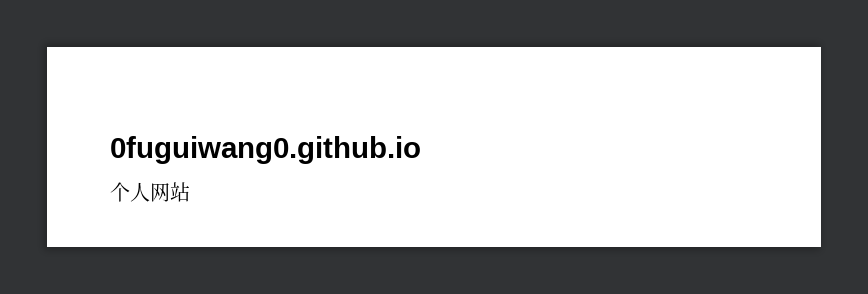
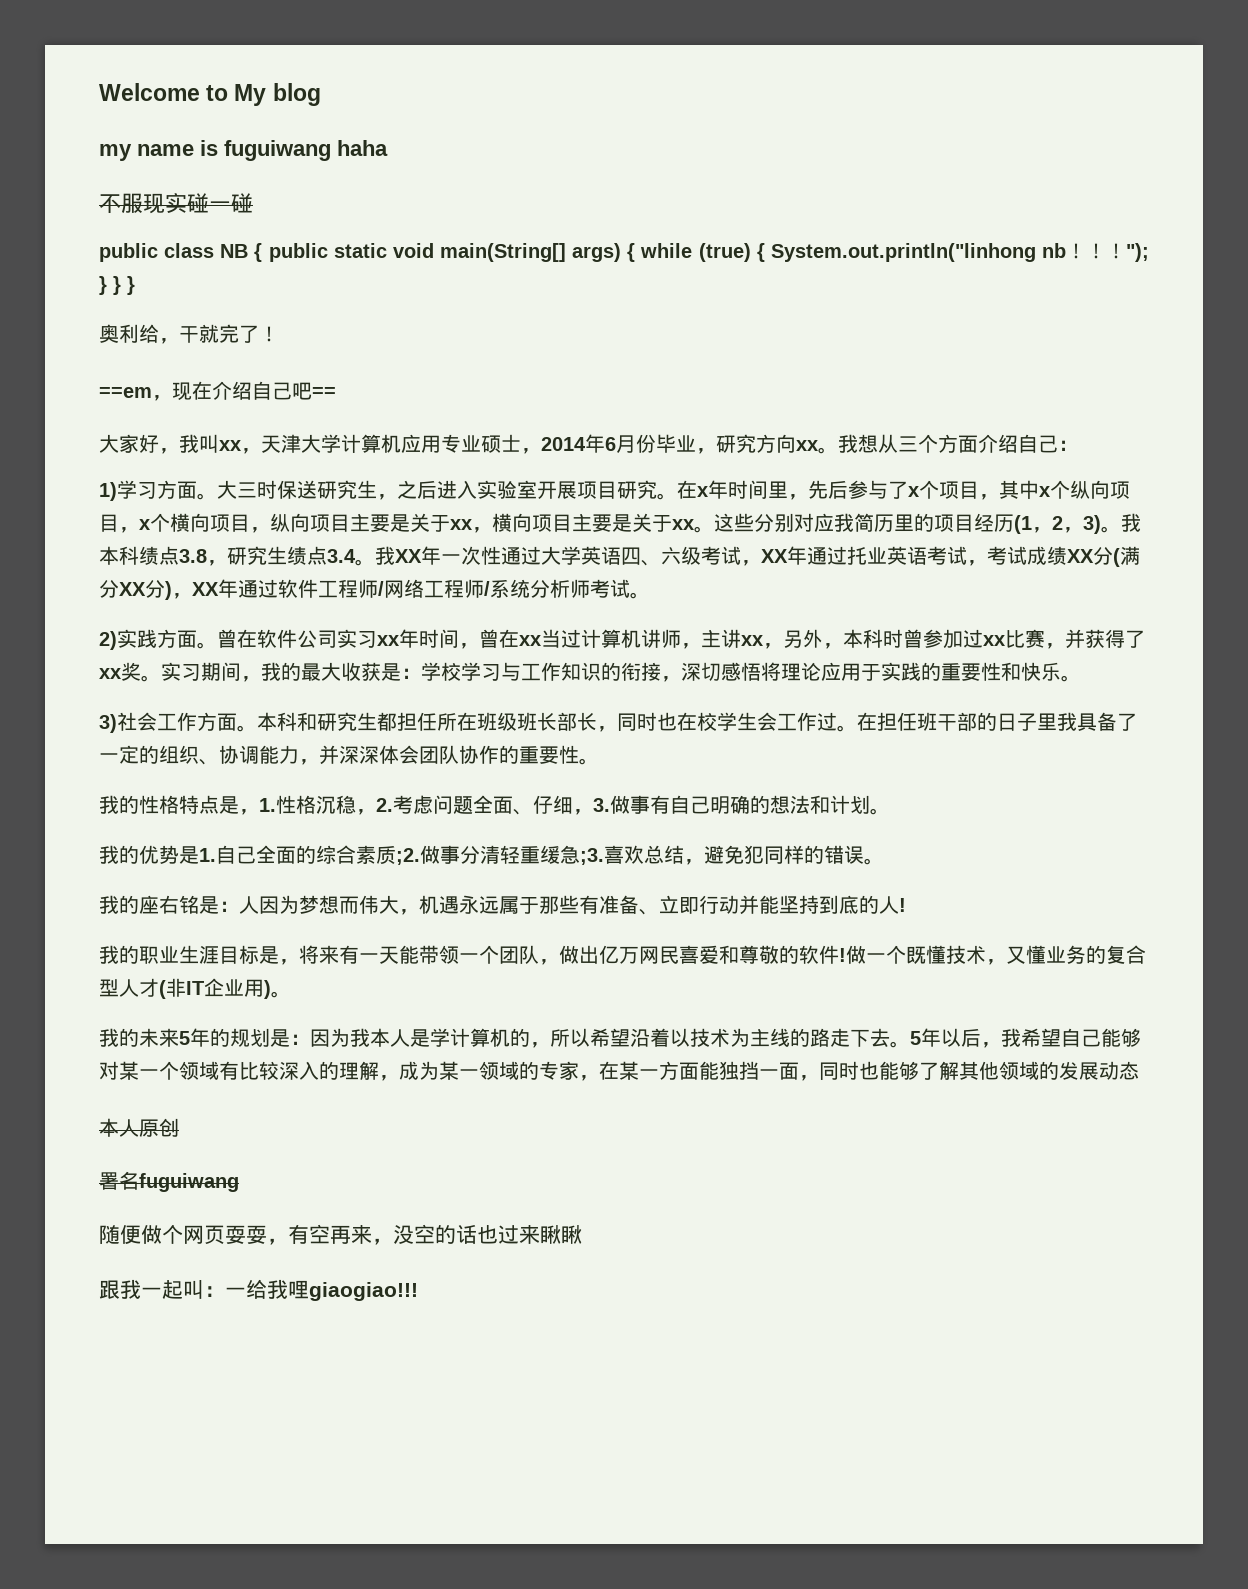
[110,136,421,164] [110,182,190,202] 0fuguiwang0.github.io // 个人网站 -> [99,83,321,106] [99,140,388,161] [99,193,253,214] [99,243,1149,262] [99,276,135,295] [99,324,279,344] [99,381,336,401] [99,434,1078,454] [99,480,1130,501] [99,513,1141,534] [99,546,1140,567] [99,579,650,600] [99,629,1145,650] [99,662,1081,682] [99,712,1137,733] [99,745,599,765] [99,795,890,815] [99,845,884,865] [99,895,906,915] [99,945,1146,965] [99,978,291,999] [99,1028,1141,1048] [99,1061,1139,1081] [99,1118,179,1137] [99,1171,239,1192] [99,1224,582,1245] [99,1279,418,1301] Welcome to My blog // my name is fuguiwang haha // 不服现实碰一碰 // public class NB { public static void main(String[] args) { while (true) { System.out.println("linhong nb！！！"); } } } // 奥利给，干就完了！ // ==em，现在介绍自己吧== // 大家好，我叫xx，天津大学计算机应用专业硕士，2014年6月份毕业，研究方向xx。我想从三个方面介绍自己： // 1)学习方面。大三时保送研究生，之后进入实验室开展项目研究。在x年时间里，先后参与了x个项目，其中x个纵向项目，x个横向项目，纵向项目主要是关于xx，横向项目主要是关于xx。这些分别对应我简历里的项目经历(1，2，3)。我本科绩点3.8，研究生绩点3.4。我XX年一次性通过大学英语四、六级考试，XX年通过托业英语考试，考试成绩XX分(满分XX分)，XX年通过软件工程师/网络工程师/系统分析师考试。 // 2)实践方面。曾在软件公司实习xx年时间，曾在xx当过计算机讲师，主讲xx，另外，本科时曾参加过xx比赛，并获得了xx奖。实习期间，我的最大收获是：学校学习与工作知识的衔接，深切感悟将理论应用于实践的重要性和快乐。 // 3)社会工作方面。本科和研究生都担任所在班级班长部长，同时也在校学生会工作过。在担任班干部的日子里我具备了一定的组织、协调能力，并深深体会团队协作的重要性。 // 我的性格特点是，1.性格沉稳，2.考虑问题全面、仔细，3.做事有自己明确的想法和计划。 // 我的优势是1.自己全面的综合素质;2.做事分清轻重缓急;3.喜欢总结，避免犯同样的错误。 // 我的座右铭是：人因为梦想而伟大，机遇永远属于那些有准备、立即行动并能坚持到底的人! // 我的职业生涯目标是，将来有一天能带领一个团队，做出亿万网民喜爱和尊敬的软件!做一个既懂技术，又懂业务的复合型人才(非IT企业用)。 // 我的未来5年的规划是：因为我本人是学计算机的，所以希望沿着以技术为主线的路走下去。5年以后，我希望自己能够对某一个领域有比较深入的理解，成为某一领域的专家，在某一方面能独挡一面，同时也能够了解其他领域的发展动态 // 本人原创 // 署名fuguiwang // 随便做个网页耍耍，有空再来，没空的话也过来瞅瞅 // 跟我一起叫：一给我哩giaogiao!!!

